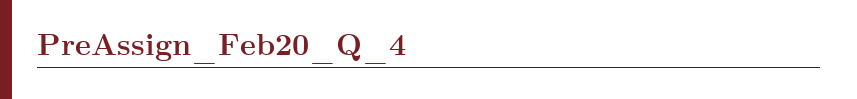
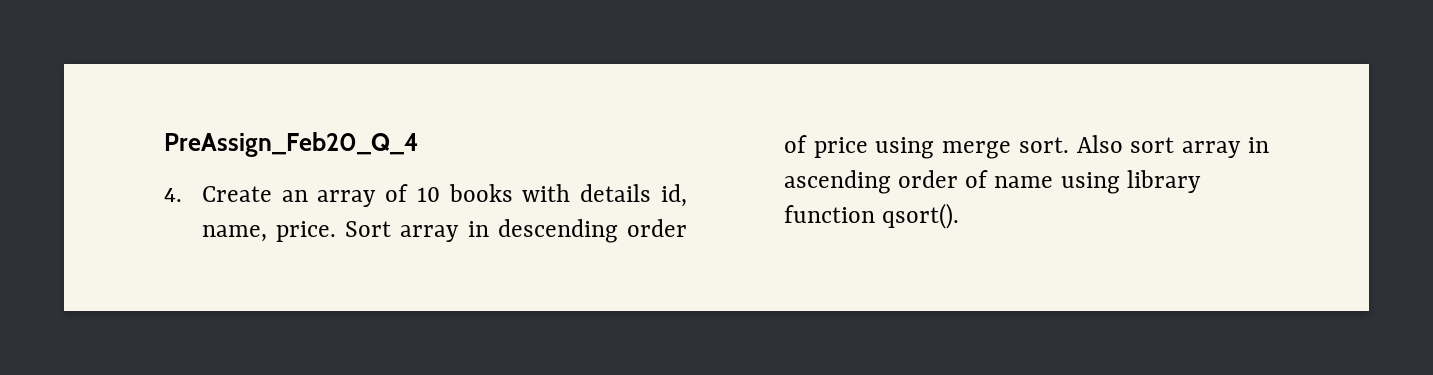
(406, 49) none -> [164,184,688,207] [201,219,687,243] [783,135,1269,159] [783,170,1201,194] [783,203,960,229] // 4. Create an array of 10 books with details id, name, price. Sort array in descending order of price using merge sort. Also sort array in ascending order of name using library function qsort().

